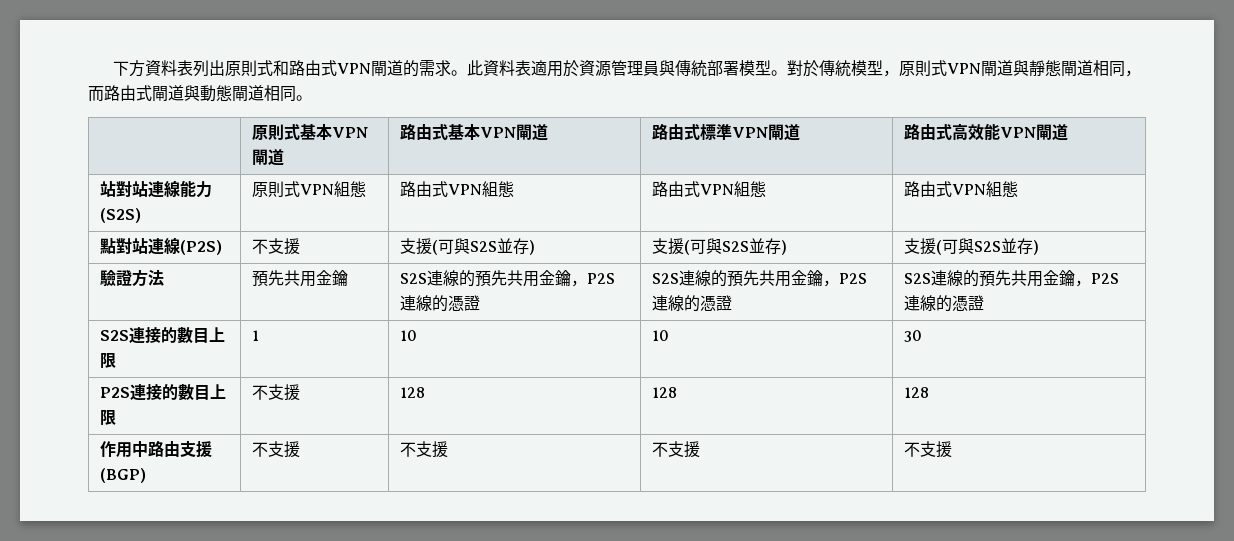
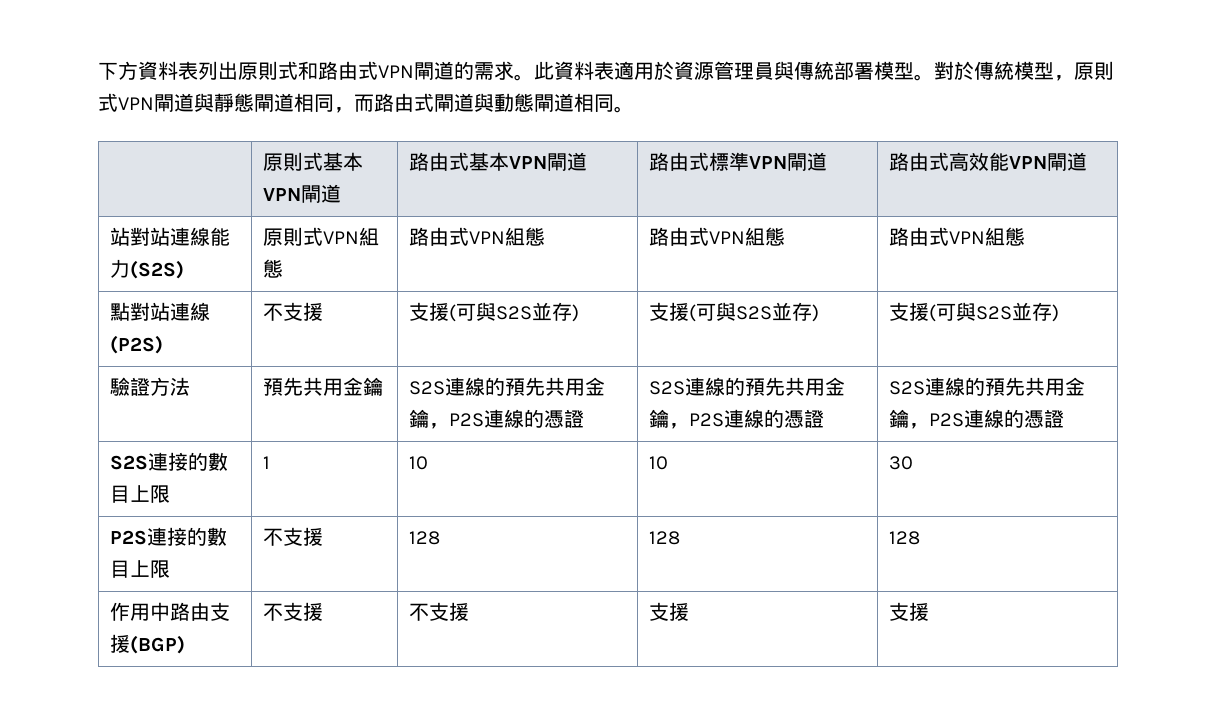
[651,441,700,458] [903,442,920,457] 不支援 | 不 -> [649,602,690,621] 支援 |

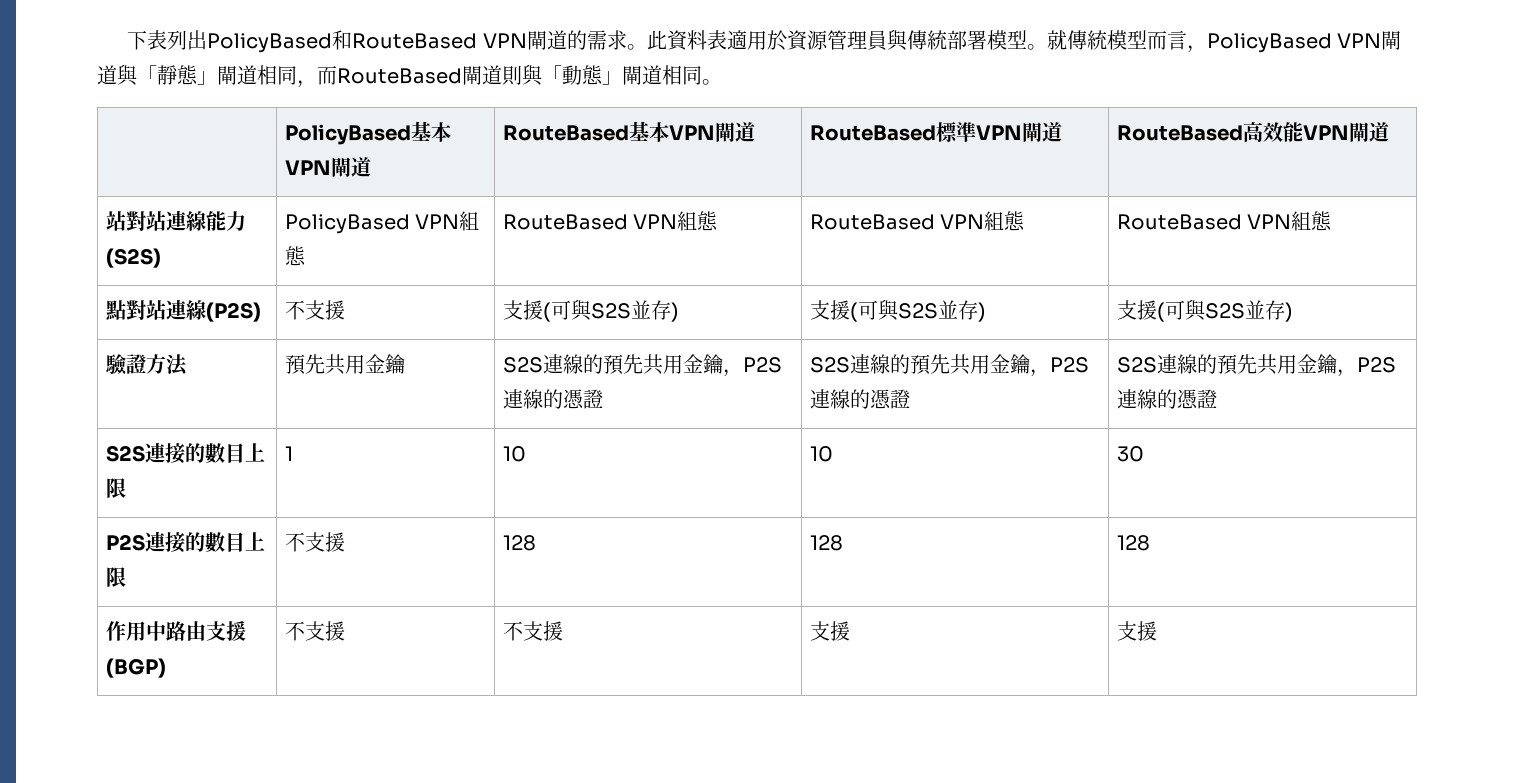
[118,61,378,80] 方資料表列出原則式和路由式 -> [147,30,478,53] 表列出PolicyBased和RouteBased
[934,61,974,80] 對於 -> [1046,30,1067,50] 就
[1054,61,1114,81] [98,93,118,112] ，原則式 -> [1146,30,1332,53] 而言，PolicyBased
[214,93,254,112] 靜態 -> [137,65,217,85] 「靜態」
[374,93,534,112] 路由式閘道與動態 -> [337,64,622,86] RouteBased閘道則與「動態」
[263,152,364,171] [263,184,342,203] [409,152,588,171] [649,152,710,171] 原則式基本VPN閘道 | 路由式基本VPN閘道 | 路由式 -> [285,121,452,145] [285,157,372,177] [503,121,756,142] [810,125,937,141] PolicyBased基本VPN閘道 | RouteBased基本VPN閘道 | RouteBased
[889,152,950,171] 路由式 -> [1117,125,1244,141] RouteBased
[263,227,380,246] [263,259,284,278] [409,227,546,246] [649,227,786,246] [889,227,950,246] 原則式VPN組態 | 路由式VPN組態 | 路由式VPN組態 | 路由式 -> [285,211,480,234] [285,246,307,266] [503,211,719,231] [810,211,1026,231] [1117,214,1243,230] PolicyBased VPN組態 | RouteBased VPN組態 | RouteBased VPN組態 | RouteBased

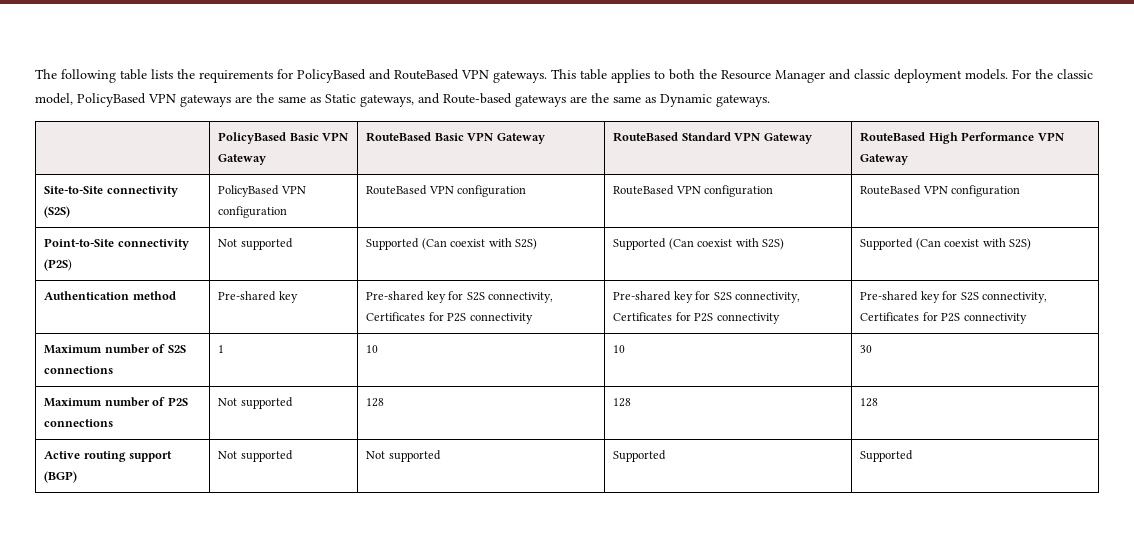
[127,29,1401,53] [97,64,722,88] [285,121,452,145] [285,157,372,177] [503,121,756,142] [810,122,1063,142] [1117,122,1390,142] [106,210,247,231] 下表列出PolicyBased和RouteBased VPN閘道的需求。此資料表適用於資源管理員與傳統部署模型。就傳統模型而言，PolicyBased VPN閘道與「靜態」閘道相同，而RouteBased閘道則與「動態」閘道相同。 // | PolicyBased基本VPN閘道 | RouteBased基本VPN閘道 | RouteBased標準VPN閘道 | RouteBased高效能VPN閘道 // 站對站連線能力 -> [35,69,1093,83] [35,93,770,107] [218,132,349,144] [218,154,267,165] [366,132,545,144] [613,132,812,144] [860,132,1064,144] [860,154,909,165] [44,186,178,197] The following table lists the requirements for PolicyBased and RouteBased VPN gateways. This table applies to both the Resource Manager and classic deployment models. For the classic model, PolicyBased VPN gateways are the same as Static gateways, and Route-based gateways are the same as Dynamic gateways. // | PolicyBased Basic VPN Gateway | RouteBased Basic VPN Gateway | RouteBased Standard VPN Gateway | RouteBased High Performance VPN Gateway // Site-to-Site connectivity
[459,211,480,231] [285,246,307,266] [503,211,719,231] [810,211,1026,231] [1117,211,1333,231] [106,299,262,322] [285,300,346,320] [503,299,680,322] [810,299,987,322] [1117,299,1294,322] [105,354,189,376] [285,354,406,375] [503,354,783,377] [503,389,604,409] [810,354,1090,377] [810,389,911,409] [1117,354,1397,377] [1117,389,1218,409] [106,442,266,464] [106,478,127,498] [285,446,294,461] [503,446,527,462] [810,446,834,462] [1117,446,1145,462] [106,531,266,553] [106,567,127,587] [285,532,346,552] [503,535,537,551] [810,535,844,551] [1117,535,1151,551] [106,621,247,641] [106,658,167,678] [285,621,346,641] [503,621,564,641] [810,621,851,641] [1117,621,1158,641] 組態 | RouteBased VPN組態 | RouteBased VPN組態 | RouteBased VPN組態 // 點對站連線(P2S) | 不支援 | 支援(可與S2S並存) | 支援(可與S2S並存) | 支援(可與S2S並存) // 驗證方法 | 預先共用金鑰 | S2S連線的預先共用金鑰，P2S連線的憑證 | S2S連線的預先共用金鑰，P2S連線的憑證 | S2S連線的預先共用金鑰，P2S連線的憑證 // S2S連接的數目上限 | 1 | 10 | 10 | 30 // P2S連接的數目上限 | 不支援 | 128 | 128 | 128 // 作用中路由支援(BGP) | 不支援 | 不支援 | 支援 | 支援 -> [218,206,288,218] [366,185,527,197] [613,185,774,197] [860,185,1021,197] [44,238,189,250] [44,259,73,271] [218,238,293,250] [366,238,537,250] [613,238,784,250] [860,238,1031,250] [44,291,176,300] [218,291,298,303] [366,291,553,303] [366,312,533,324] [613,291,800,303] [613,312,780,324] [860,291,1047,303] [860,312,1027,324] [44,344,186,354] [44,366,114,374] [218,345,225,353] [366,345,379,353] [613,345,626,353] [860,345,873,353] [44,397,188,407] [44,419,114,427] [218,397,293,409] [366,398,385,407] [613,398,632,407] [860,398,879,407] [44,451,173,462] [44,471,78,483] [218,450,293,462] [366,450,441,462] [613,450,667,462] [860,450,914,462] configuration | RouteBased VPN configuration | RouteBased VPN configuration | RouteBased VPN configuration // Point-to-Site connectivity (P2S) | Not supported | Supported (Can coexist with S2S) | Supported (Can coexist with S2S) | Supported (Can coexist with S2S) // Authentication method | Pre-shared key | Pre-shared key for S2S connectivity, Certificates for P2S connectivity | Pre-shared key for S2S connectivity, Certificates for P2S connectivity | Pre-shared key for S2S connectivity, Certificates for P2S connectivity // Maximum number of S2S connections | 1 | 10 | 10 | 30 // Maximum number of P2S connections | Not supported | 128 | 128 | 128 // Active routing support (BGP) | Not supported | Not supported | Supported | Supported

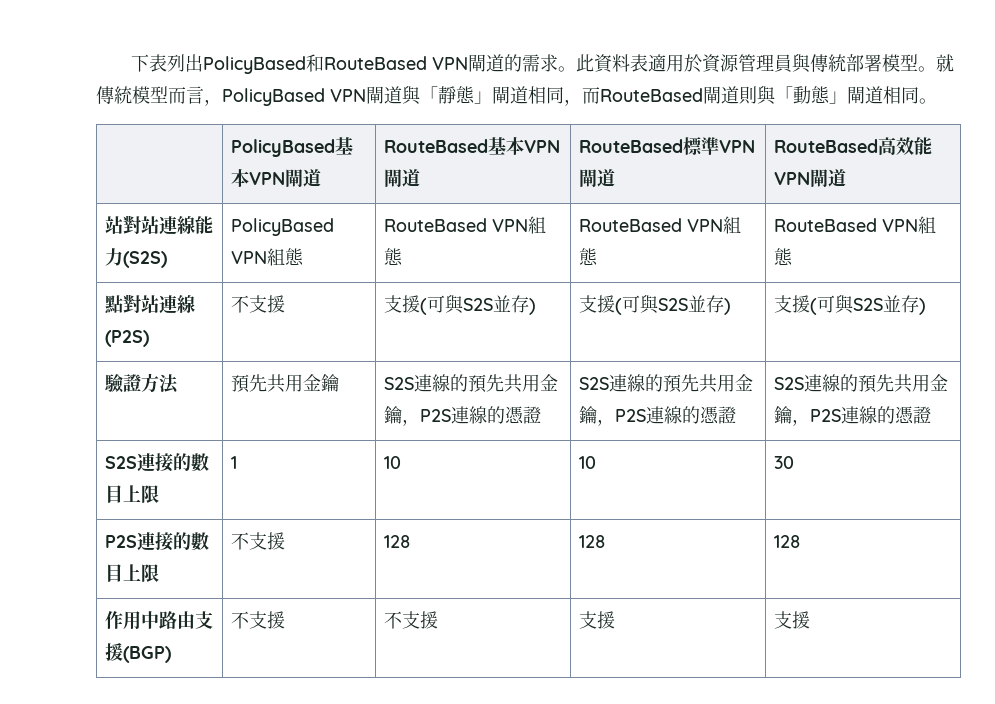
[35,69,1093,83] [35,93,770,107] [218,132,349,144] [218,154,267,165] [366,132,545,144] [613,132,812,144] [860,132,1064,144] [860,154,909,165] [44,186,178,197] The following table lists the requirements for PolicyBased and RouteBased VPN gateways. This table applies to both the Resource Manager and classic deployment models. For the classic model, PolicyBased VPN gateways are the same as Static gateways, and Route-based gateways are the same as Dynamic gateways. // | PolicyBased Basic VPN Gateway | RouteBased Basic VPN Gateway | RouteBased Standard VPN Gateway | RouteBased High Performance VPN Gateway // Site-to-Site connectivity -> [130,53,954,74] [96,85,937,106] [230,137,353,157] [230,169,321,187] [383,137,560,155] [383,169,420,187] [578,137,755,155] [578,169,615,187] [773,137,932,155] [773,169,846,187] [104,215,213,235] [104,248,123,266] 下表列出PolicyBased和RouteBased VPN閘道的需求。此資料表適用於資源管理員與傳統部署模型。就傳統模型而言，PolicyBased VPN閘道與「靜態」閘道相同，而RouteBased閘道則與「動態」閘道相同。 // | PolicyBased基本VPN閘道 | RouteBased基本VPN閘道 | RouteBased標準VPN閘道 | RouteBased高效能VPN閘道 // 站對站連線能力
[218,206,288,218] [366,185,527,197] [613,185,774,197] [860,185,1021,197] [44,238,189,250] [44,259,73,271] [218,238,293,250] [366,238,537,250] [613,238,784,250] [860,238,1031,250] [44,291,176,300] [218,291,298,303] [366,291,553,303] [366,312,533,324] [613,291,800,303] [613,312,780,324] [860,291,1047,303] [860,312,1027,324] [44,344,186,354] [44,366,114,374] [218,345,225,353] [366,345,379,353] [613,345,626,353] [860,345,873,353] [44,397,188,407] [44,419,114,427] [218,397,293,409] [366,398,385,407] [613,398,632,407] [860,398,879,407] [44,451,173,462] [44,471,78,483] [218,450,293,462] [366,450,441,462] [613,450,667,462] [860,450,914,462] configuration | RouteBased VPN configuration | RouteBased VPN configuration | RouteBased VPN configuration // Point-to-Site connectivity (P2S) | Not supported | Supported (Can coexist with S2S) | Supported (Can coexist with S2S) | Supported (Can coexist with S2S) // Authentication method | Pre-shared key | Pre-shared key for S2S connectivity, Certificates for P2S connectivity | Pre-shared key for S2S connectivity, Certificates for P2S connectivity | Pre-shared key for S2S connectivity, Certificates for P2S connectivity // Maximum number of S2S connections | 1 | 10 | 10 | 30 // Maximum number of P2S connections | Not supported | 128 | 128 | 128 // Active routing support (BGP) | Not supported | Not supported | Supported | Supported -> [266,248,304,266] [383,216,546,234] [383,248,403,266] [578,216,741,234] [578,248,598,266] [773,216,936,234] [773,248,793,266] [104,294,195,314] [104,330,149,347] [230,295,285,313] [383,294,536,315] [578,294,731,315] [773,294,926,315] [103,373,179,394] [230,374,339,393] [383,374,558,393] [383,406,541,426] [578,374,753,393] [578,406,736,426] [773,374,948,393] [773,406,931,426] [104,453,209,472] [104,485,159,503] [230,456,237,469] [383,456,401,469] [578,456,596,469] [773,456,794,469] [104,532,209,551] [104,564,159,582] [230,532,285,550] [383,535,410,548] [578,535,605,548] [773,535,800,548] [104,611,213,630] [104,643,171,663] [230,611,285,629] [383,611,438,629] [578,611,615,629] [773,611,810,629] 組態 | RouteBased VPN組態 | RouteBased VPN組態 | RouteBased VPN組態 // 點對站連線(P2S) | 不支援 | 支援(可與S2S並存) | 支援(可與S2S並存) | 支援(可與S2S並存) // 驗證方法 | 預先共用金鑰 | S2S連線的預先共用金鑰，P2S連線的憑證 | S2S連線的預先共用金鑰，P2S連線的憑證 | S2S連線的預先共用金鑰，P2S連線的憑證 // S2S連接的數目上限 | 1 | 10 | 10 | 30 // P2S連接的數目上限 | 不支援 | 128 | 128 | 128 // 作用中路由支援(BGP) | 不支援 | 不支援 | 支援 | 支援

